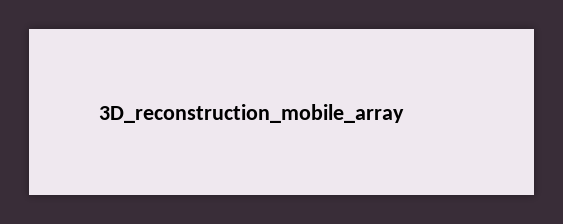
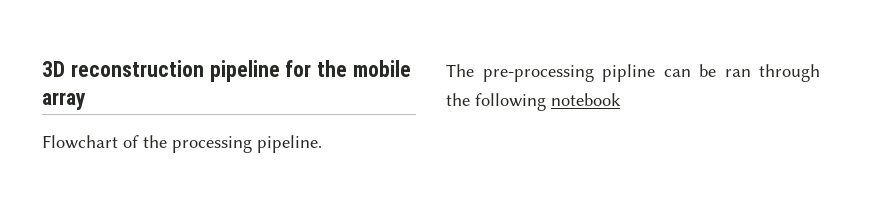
[99,104,404,123] 3D_reconstruction_mobile_array -> [42,60,412,82] [42,92,86,110] [42,135,322,153] [446,64,820,82] [446,93,621,111] 3D reconstruction pipeline for the mobile array // Flowchart of the processing pipeline. // The pre-processing pipline can be ran through the following notebook

